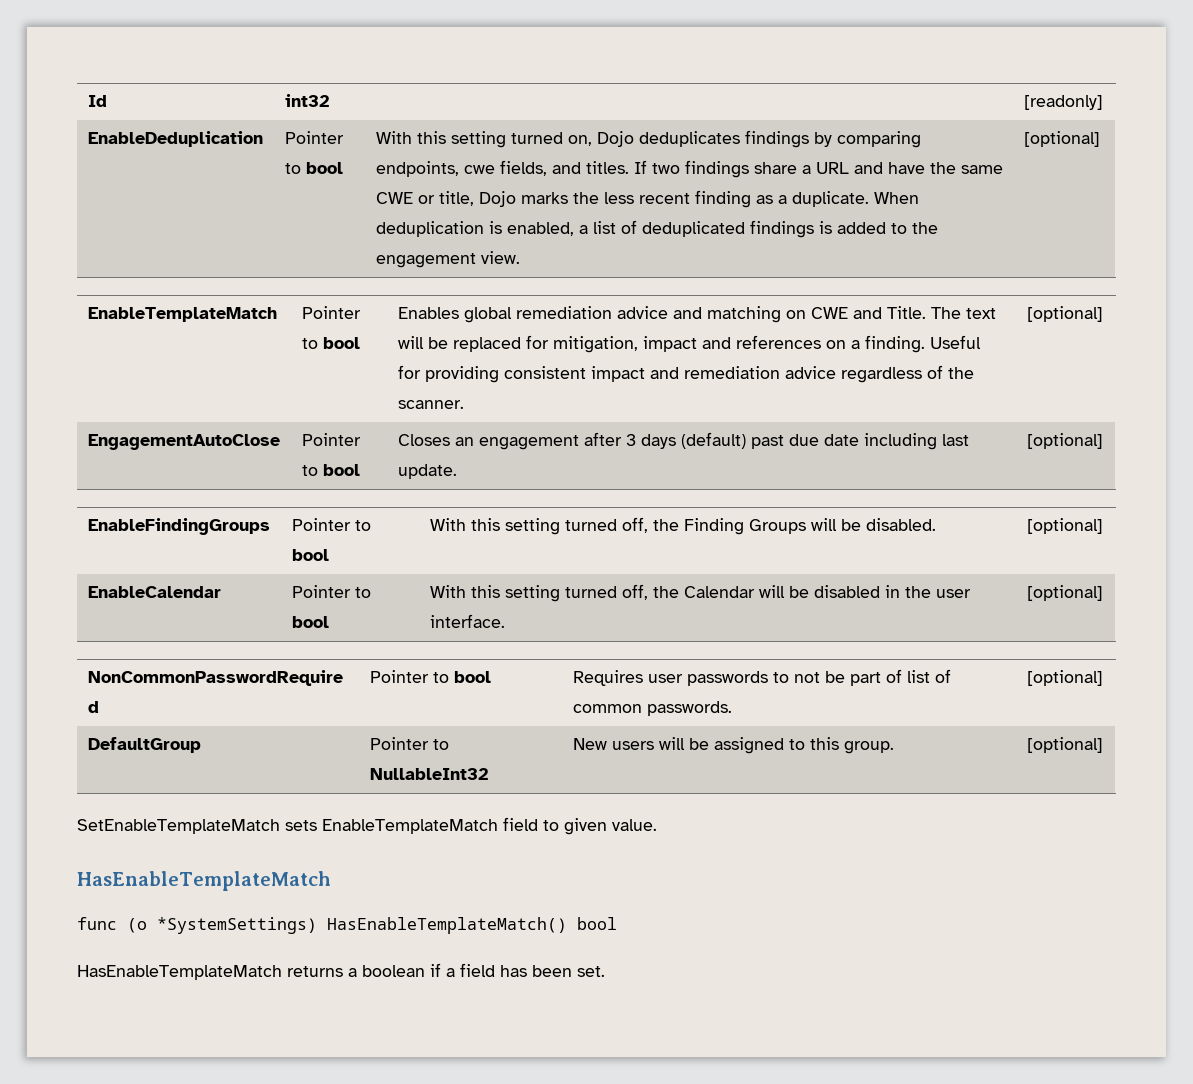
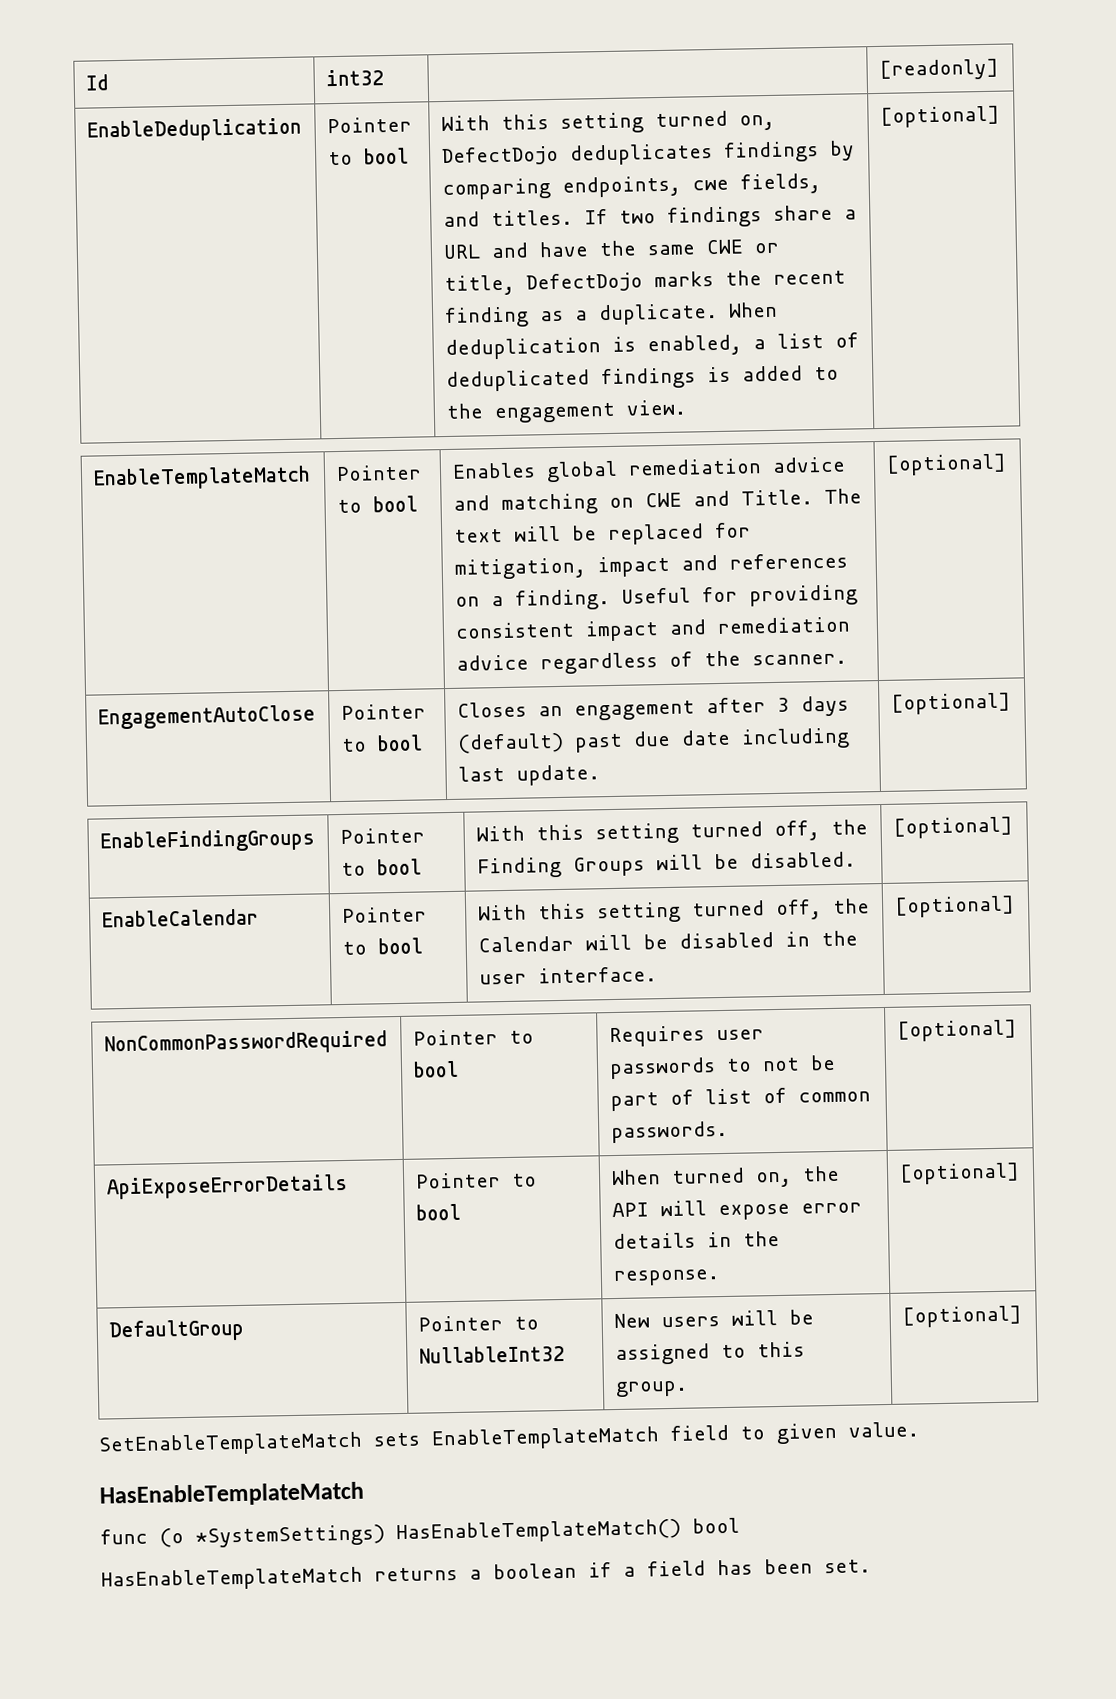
[596,131,634,147] Dojo -> [441,145,559,167] DefectDojo
[478,191,516,207] Dojo -> [525,272,643,293] DefectDojo
[603,192,634,204] less -> (762, 278) none
(1103, 678) none -> [106,1173,348,1200] [414,1172,537,1189] [415,1203,461,1221] [610,1165,840,1188] [611,1200,862,1221] [612,1230,780,1250] [612,1269,720,1287] [898,1162,1020,1185] // ApiExposeErrorDetails | Pointer to bool | When turned on, the API will expose error details in the response. | [optional]

